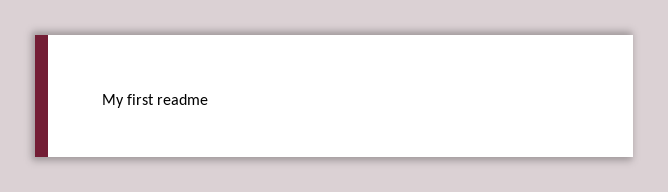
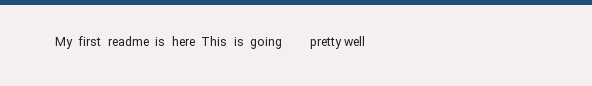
(209, 99) none -> [155,36,366,49] is here This is going pretty well

